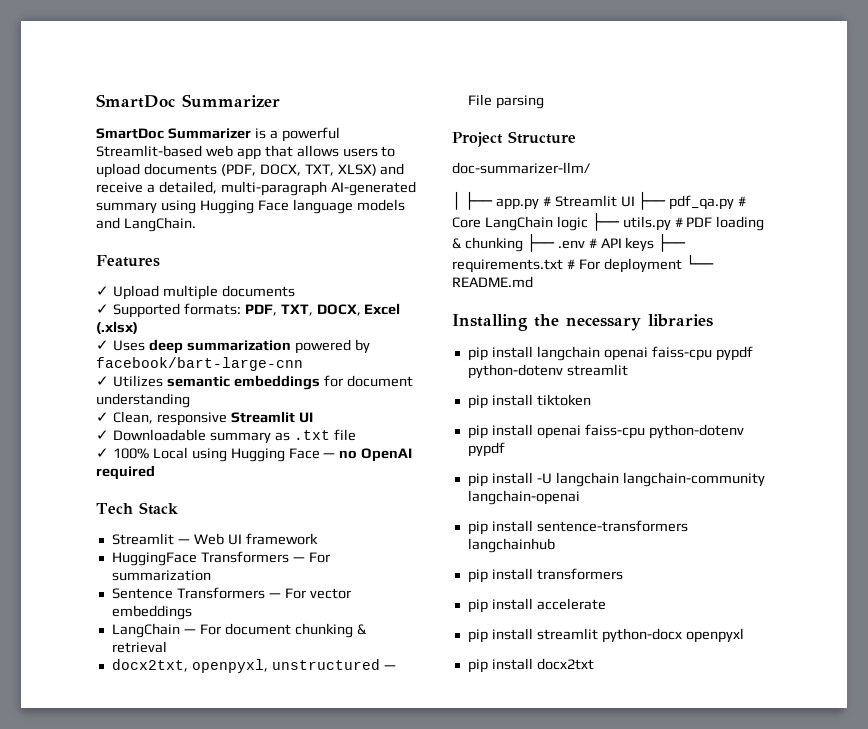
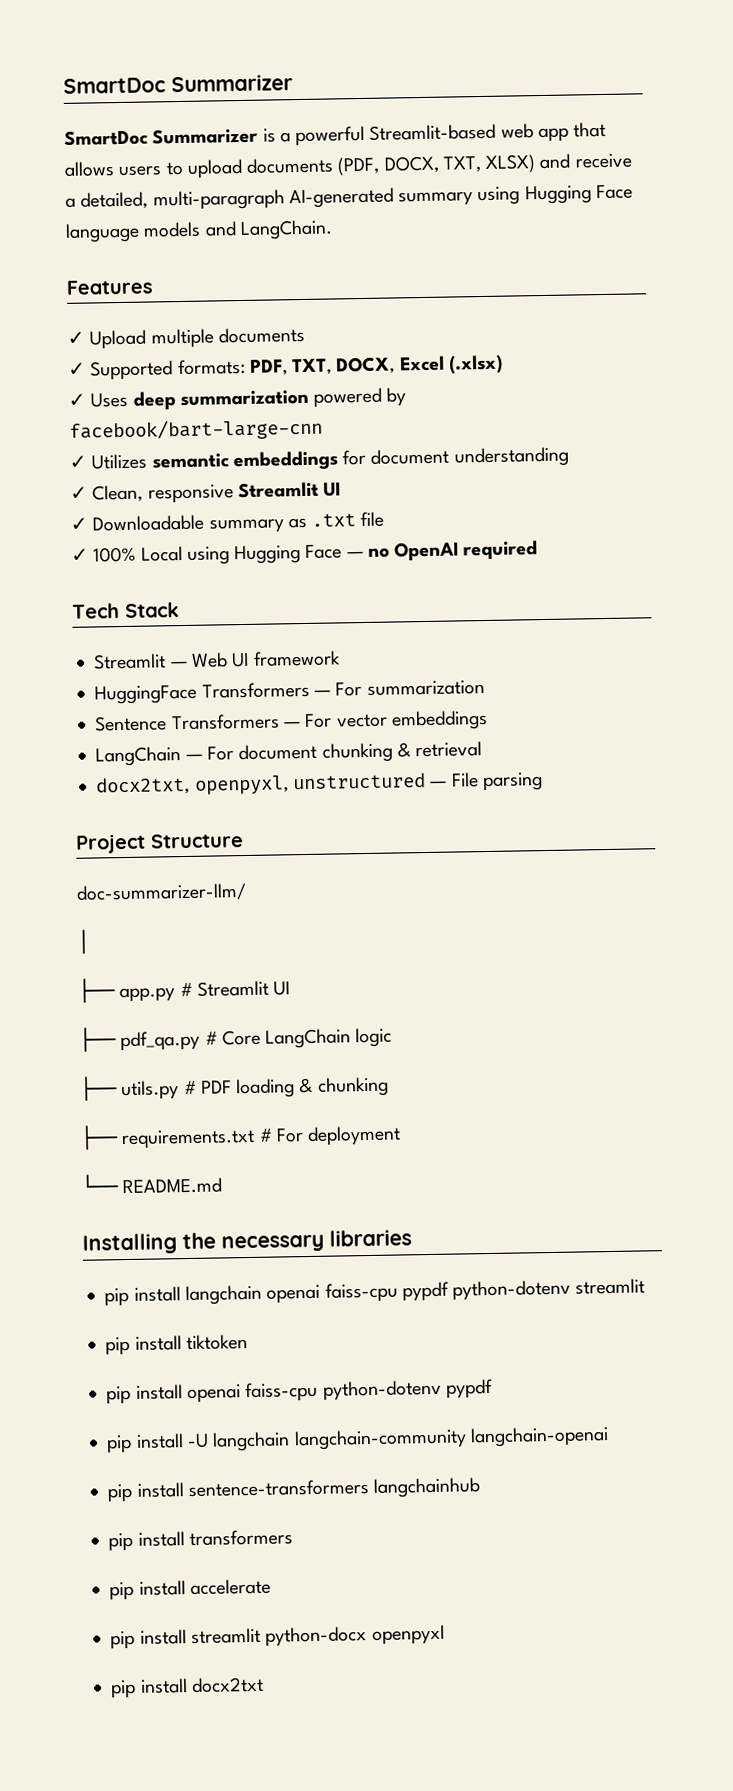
(461, 200) none -> (90, 941) //
(635, 201) none -> (291, 988) //
(588, 223) none -> (393, 1037) //
[526,233,655,252] ├── .env # API keys -> (389, 1086) //
(682, 265) none -> (402, 1136) //

